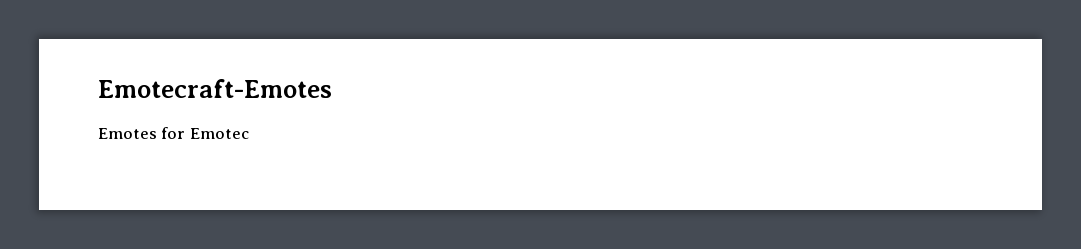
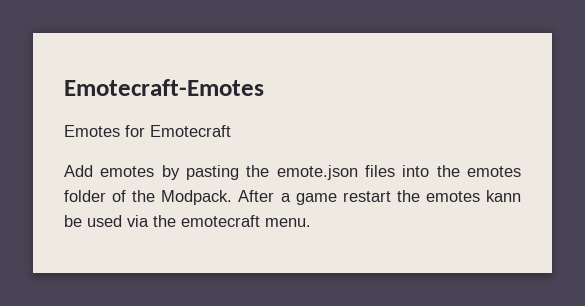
[189,128,249,139] Emotec -> [150,125,231,137] [64,165,521,180] [64,190,522,205] [64,215,311,227] Emotecraft // Add emotes by pasting the emote.json files into the emotes folder of the Modpack. After a game restart the emotes kann be used via the emotecraft menu.

